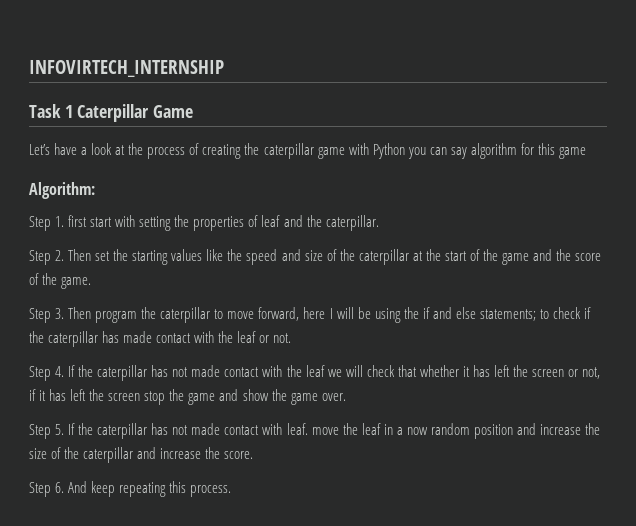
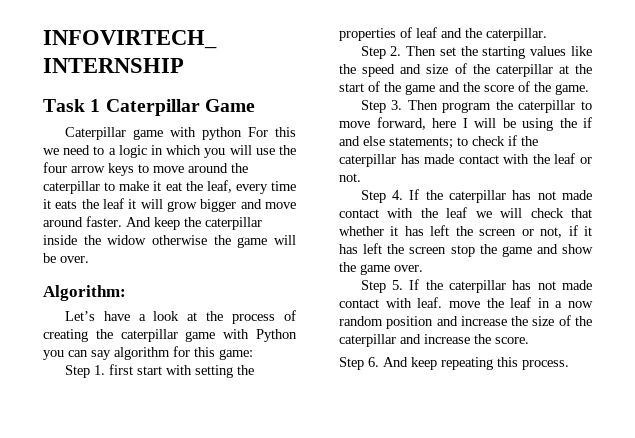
(194, 111) none -> [64,127,296,140] [43,145,296,158] [43,162,248,176] [43,180,296,194] [43,198,296,212] [43,216,262,230] [43,235,296,248] [43,253,89,263] [43,285,126,301] // Caterpillar game with python For this we need to a logic in which you will use the four arrow keys to move around the caterpillar to make it eat the leaf, every time it eats the leaf it will grow bigger and move around faster. And keep the caterpillar inside the widow otherwise the game will be over. // Algorithm:
[559,147,586,159] [29,182,95,199] game // Algorithm: -> [219,349,253,360] game:

